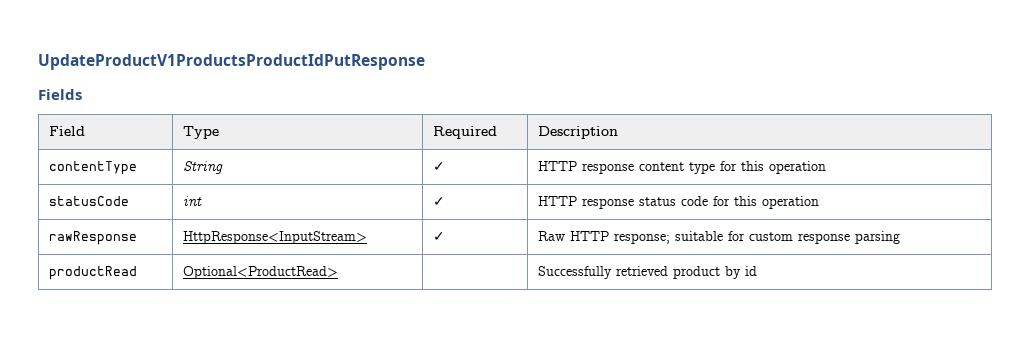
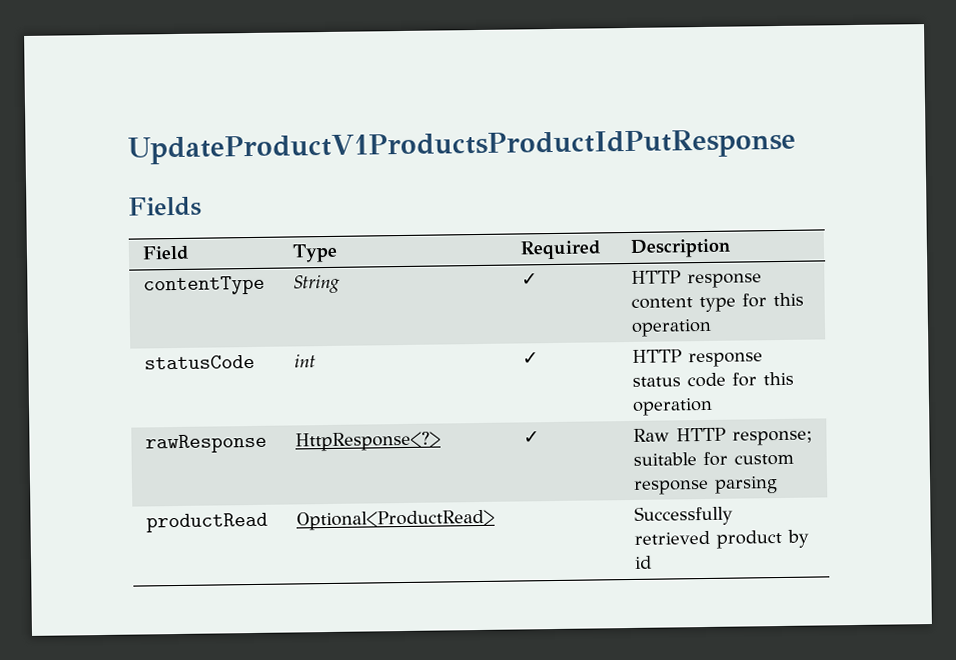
[183,231,368,244] HttpResponse<InputStream> -> [295,431,442,452] HttpResponse<?>

